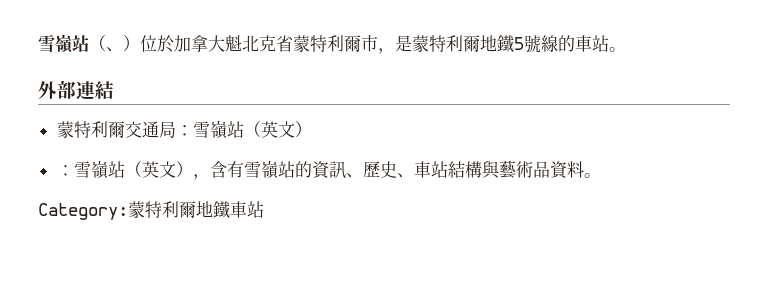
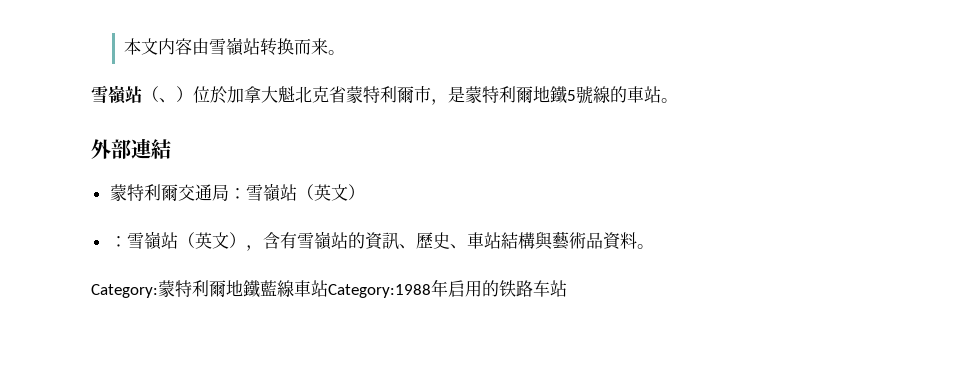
(38, 43) none -> [124,37,346,56] 本文内容由雪嶺站转换而来。 //
[230,201,247,218] 車 -> [260,279,550,298] 藍線車站Category:1988年启用的铁路车

